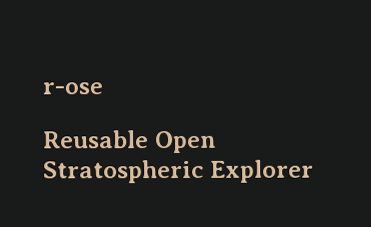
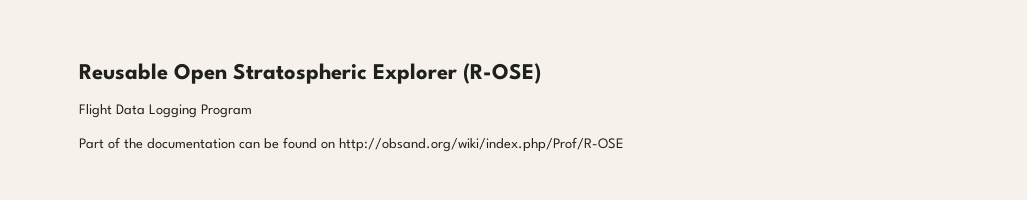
[42,82,103,95] r-ose // -> (79, 71) none
(314, 171) none -> [463,63,542,84] [79,104,252,118] [79,137,624,152] (R-OSE) // Flight Data Logging Program // Part of the documentation can be found on http://obsand.org/wiki/index.php/Prof/R-OSE

